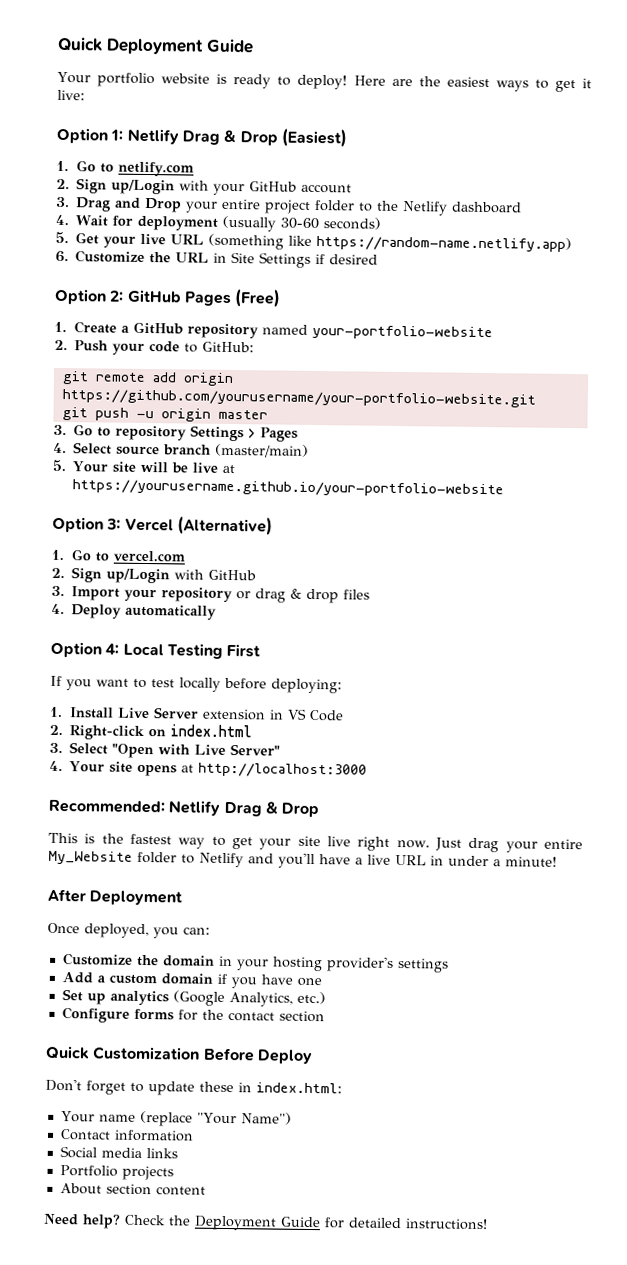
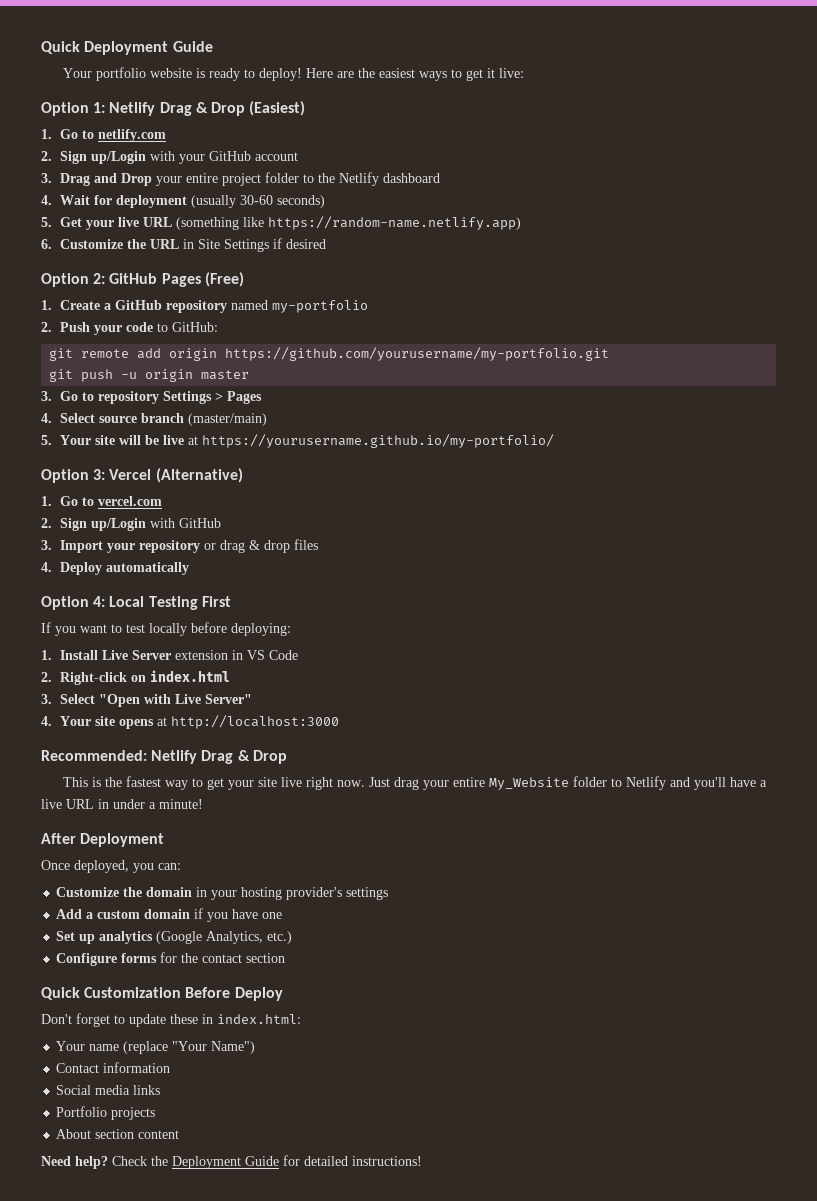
[311,324,493,341] your-portfolio-website -> [272,300,369,313] my-portfolio
[61,388,536,408] https://github.com/yourusername/your-portfolio-website.git -> [225,347,610,361] https://github.com/yourusername/my-portfolio.git
[72,479,505,498] https://yourusername.github.io/your-portfolio-website -> [202,434,555,448] https://yourusername.github.io/my-portfolio/

